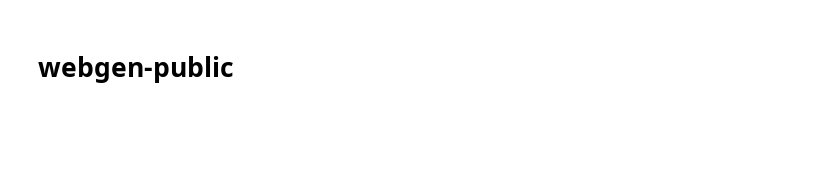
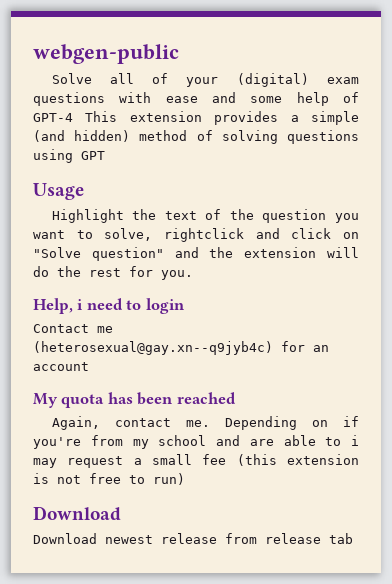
(234, 69) none -> [51,73,359,87] [33,92,359,106] [33,111,359,125] [33,130,359,144] [33,149,105,163] [33,183,84,200] [51,209,359,223] [33,228,359,242] [33,247,360,261] [33,266,193,280] [33,298,185,314] [33,324,113,333] [33,341,329,355] [33,362,89,371] [33,392,236,408] [51,416,359,430] [33,435,359,449] [33,454,359,468] [33,473,185,485] [33,506,121,521] [33,533,353,544] // Solve all of your (digital) exam questions with ease and some help of GPT-4 This extension provides a simple (and hidden) method of solving questions using GPT // Usage // Highlight the text of the question you want to solve, rightclick and click on "Solve question" and the extension will do the rest for you. // Help, i need to login // Contact me (heterosexual@gay.xn--q9jyb4c) for an account // My quota has been reached // Again, contact me. Depending on if you're from my school and are able to i may request a small fee (this extension is not free to run) // Download // Download newest release from release tab

